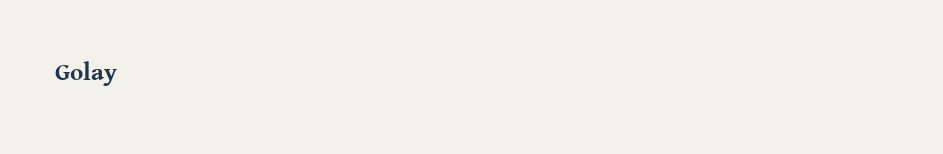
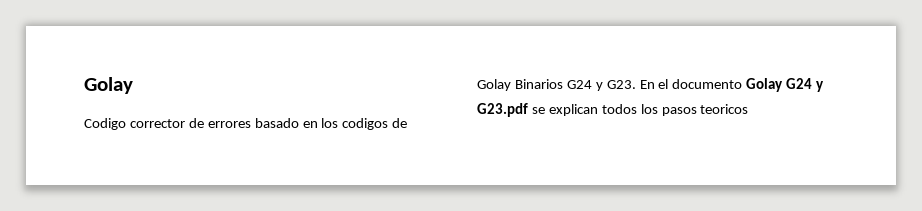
[55,61,117,86] Golay -> [84,77,133,94] [84,118,408,130] [477,78,825,92] [477,103,749,117] Golay // Codigo corrector de errores basado en los codigos de Golay Binarios G24 y G23. En el documento Golay G24 y G23.pdf se explican todos los pasos teoricos

